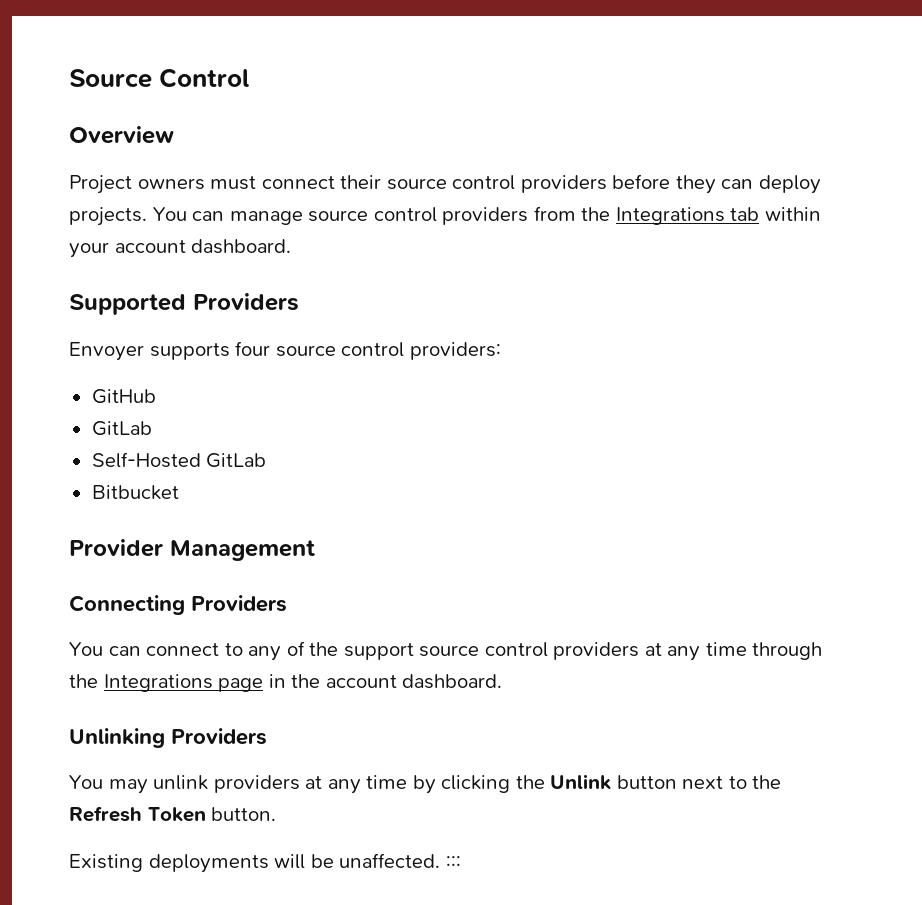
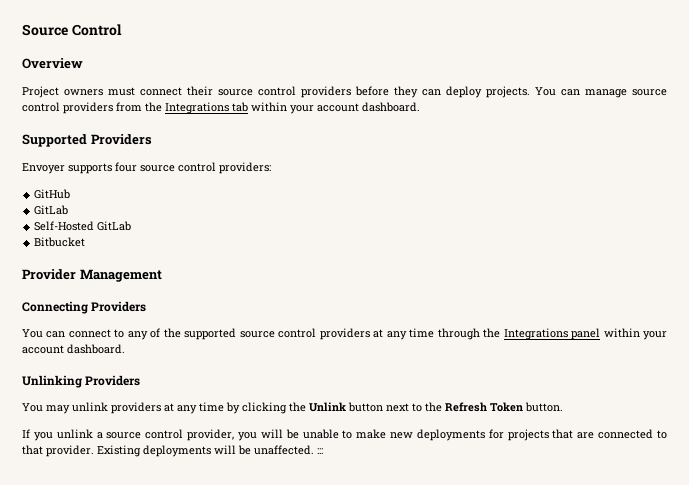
[343,643,414,660] support -> [184,328,237,340] supported
[218,674,321,692] page in the -> [571,328,668,340] panel within your
(277, 814) none -> [22,429,668,441] [22,445,94,457] If you unlink a source control provider, you will be unable to make new deployments for projects that are connected to that provider.

